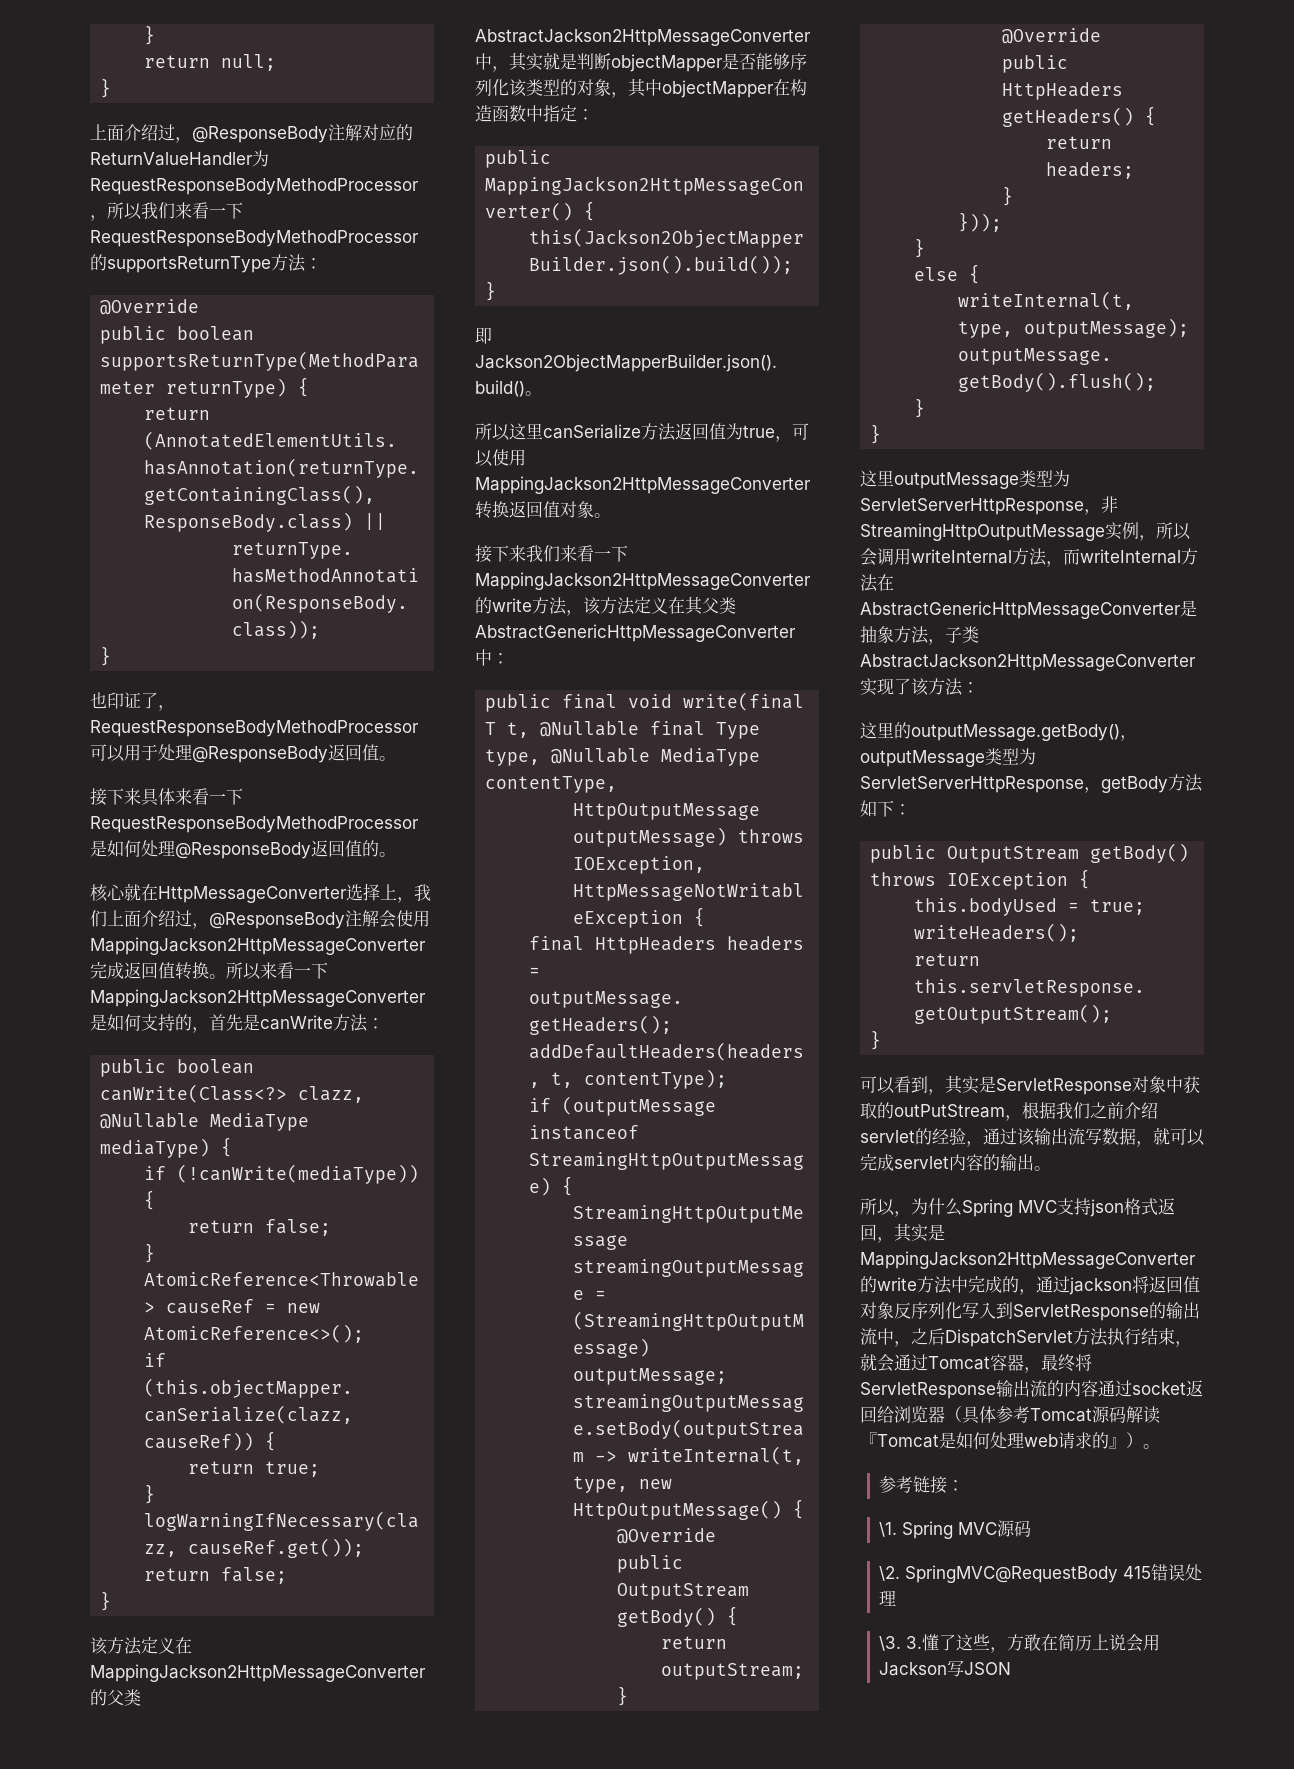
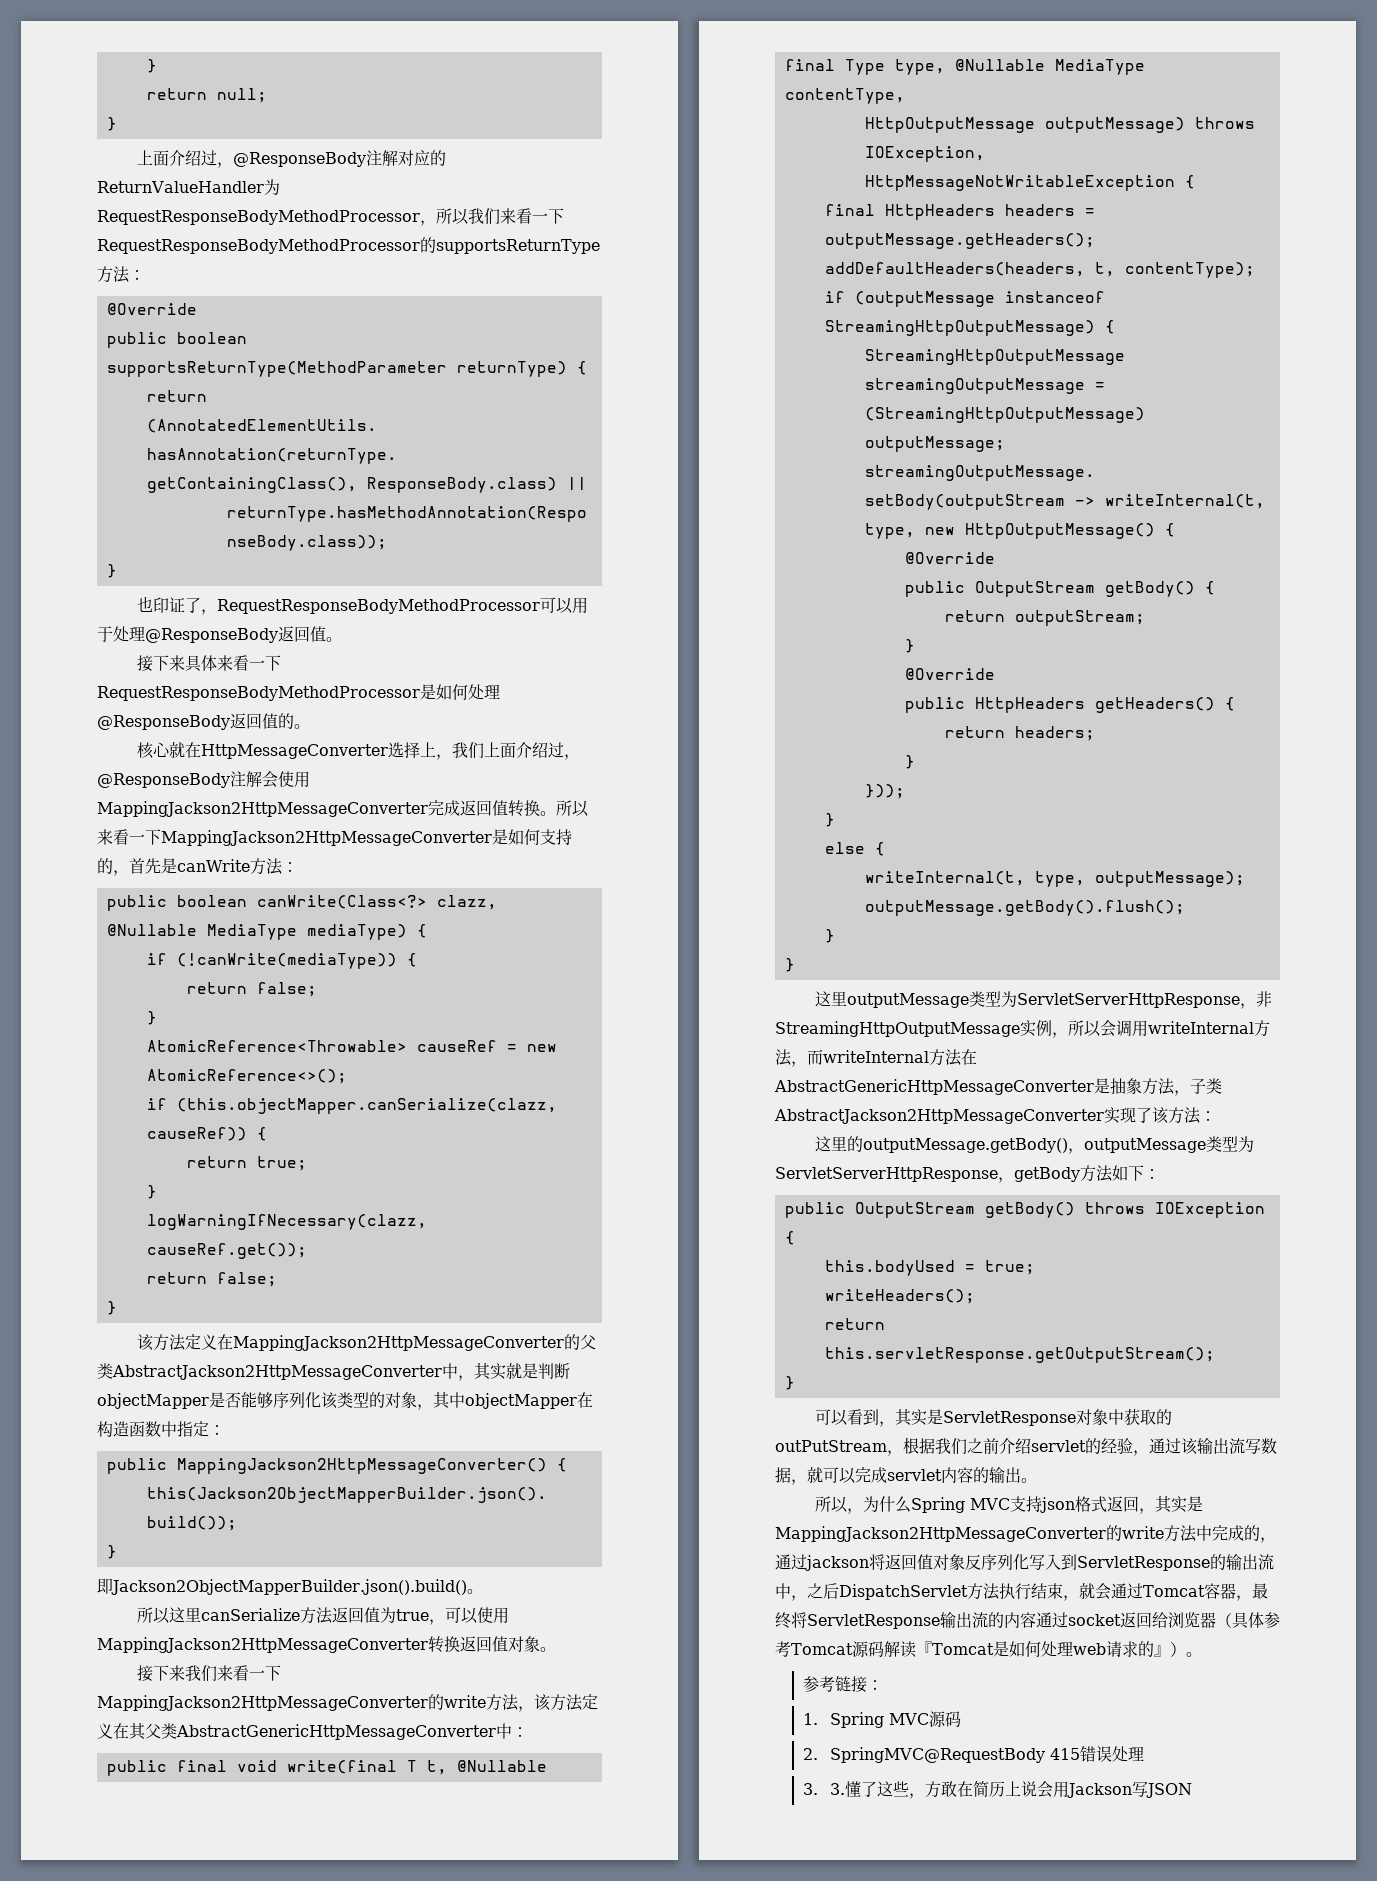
[879,1522,898,1537] \1. -> [802,1713,818,1725] 1.
[879,1566,901,1581] \2. -> [802,1748,818,1760] 2.
[879,1636,902,1651] \3. -> [802,1783,818,1795] 3.

